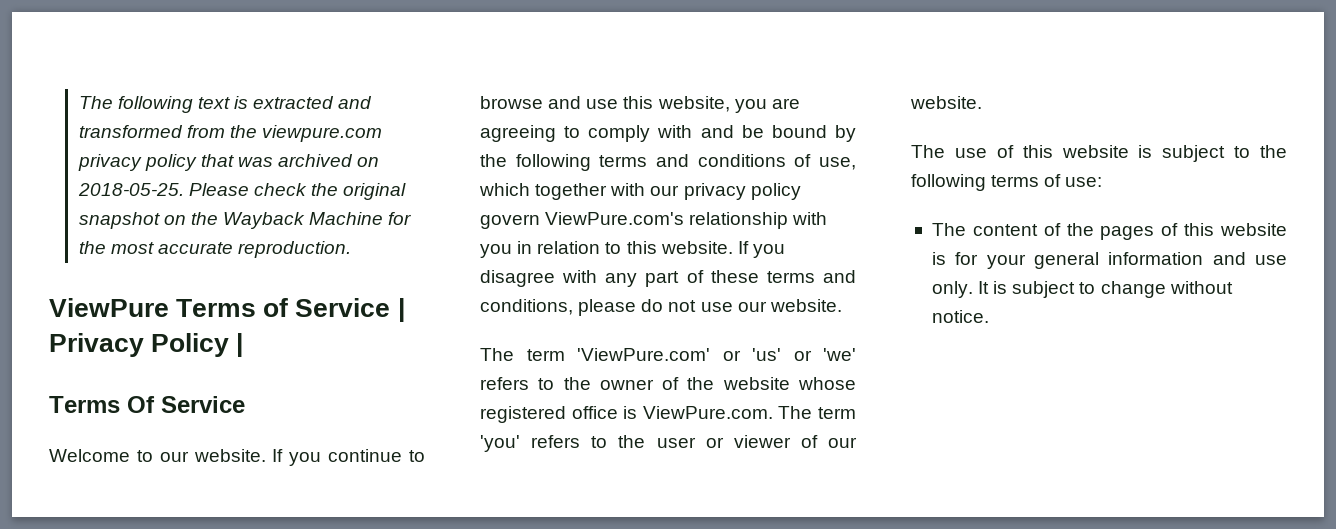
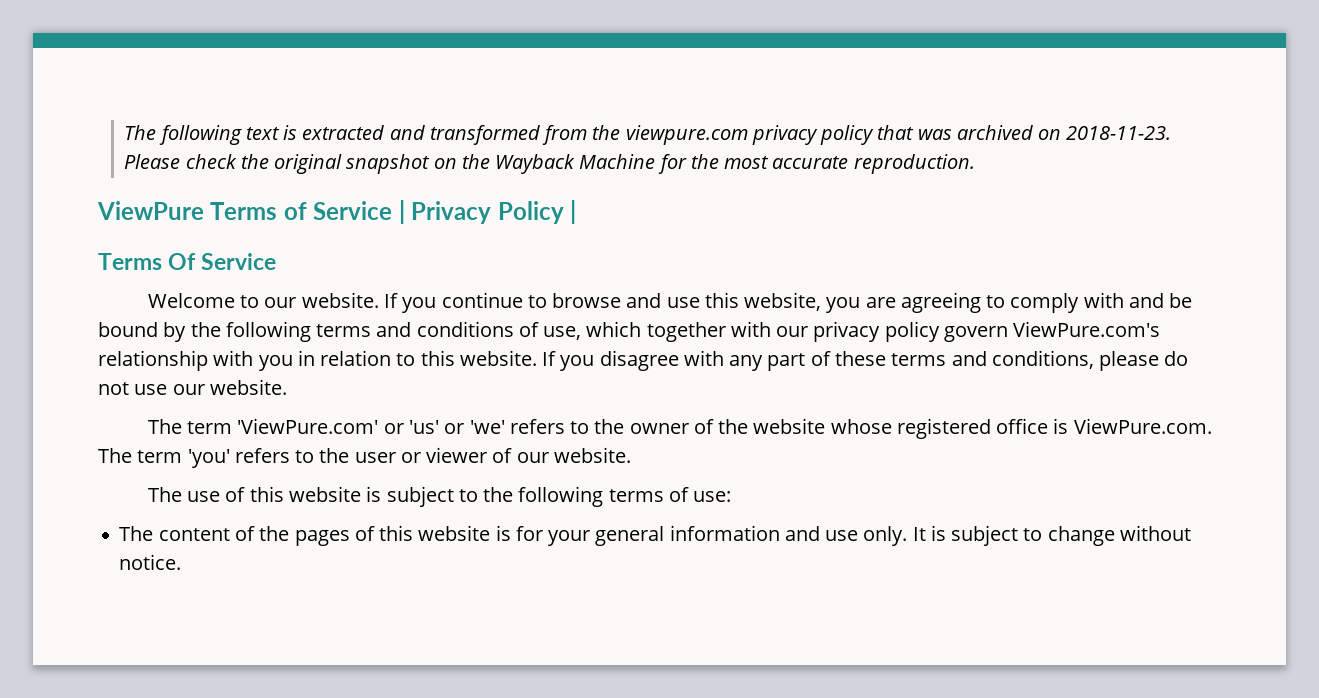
[77,183,184,196] 2018-05-25. -> [1066,126,1172,140] 2018-11-23.

